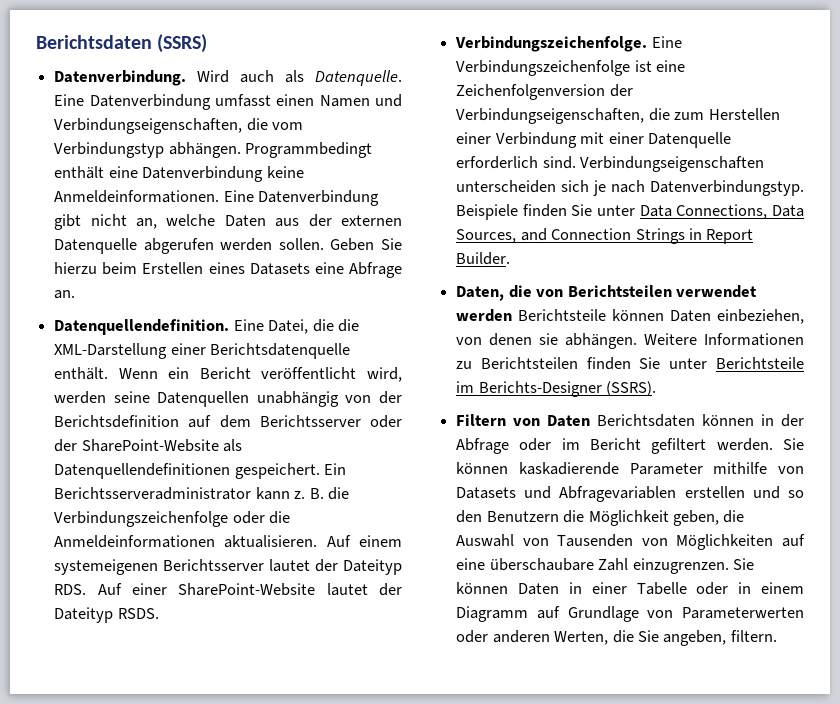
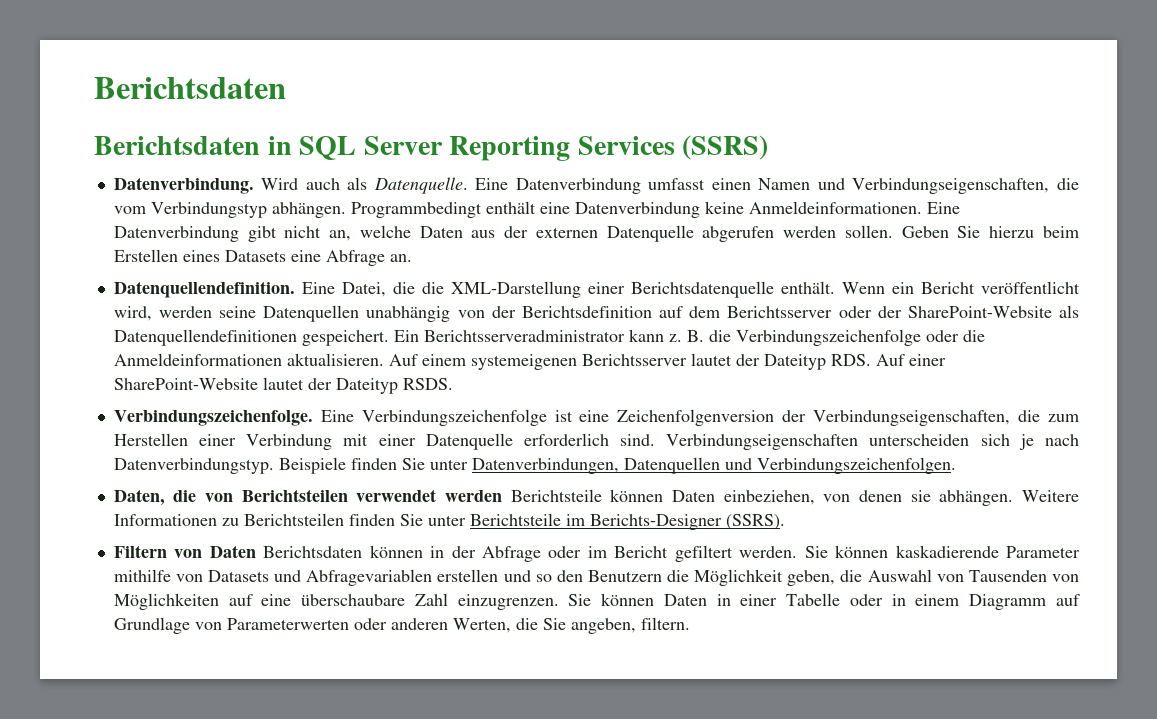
[36,35,152,49] Berichtsdaten -> [94,77,286,99] [94,136,675,161] Berichtsdaten // Berichtsdaten in SQL Server Reporting Services
[639,204,804,219] [456,228,754,244] [456,252,511,265] Data Connections, Data Sources, and Connection Strings in Report Builder. -> [471,457,956,474] Datenverbindungen, Datenquellen und Verbindungszeichenfolgen.

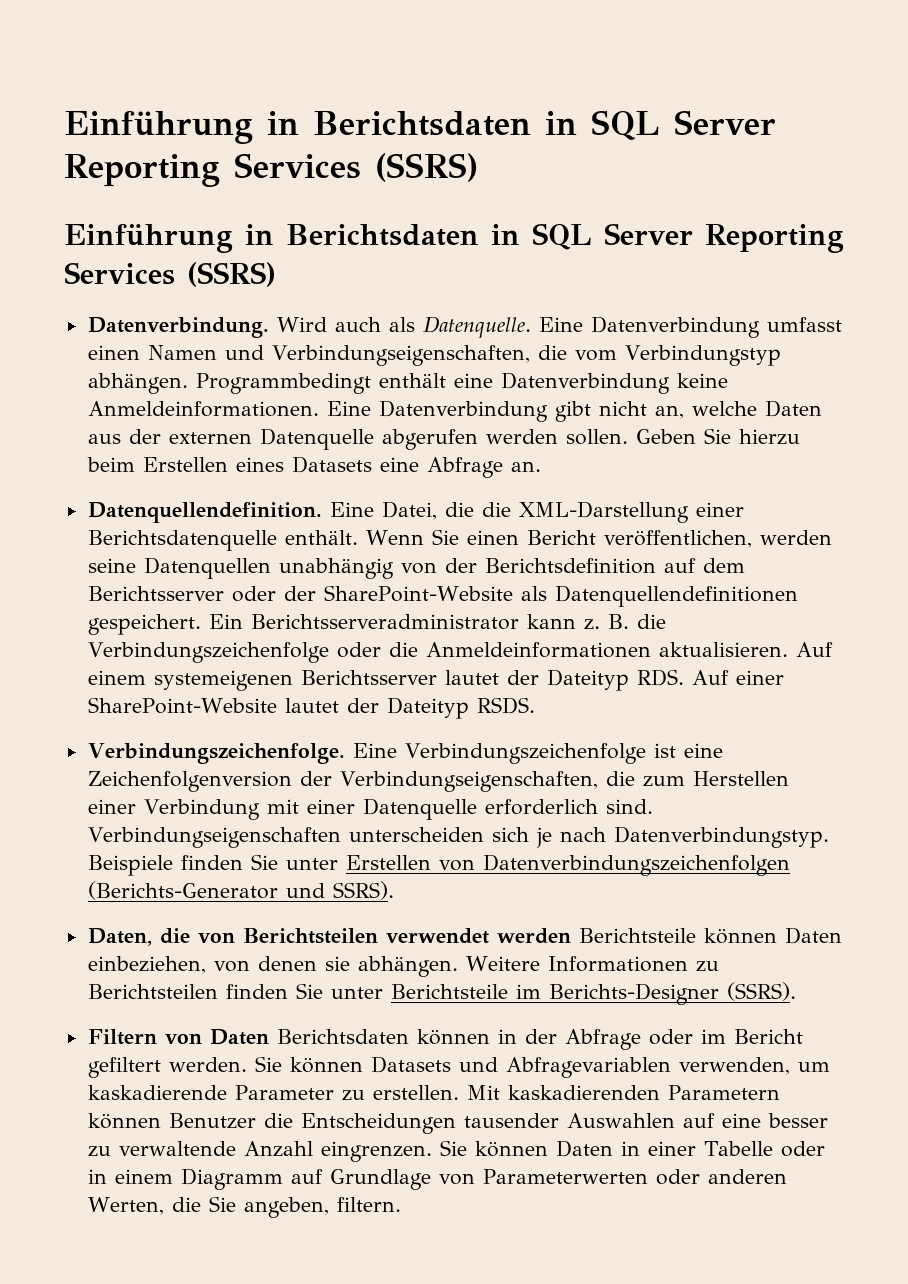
[94,77,286,99] Berichtsdaten // -> [64,110,776,144] [64,153,478,187] [64,224,274,253] Einführung in Berichtsdaten in SQL Server Reporting Services (SSRS) // Einführung in
[891,281,1080,294] [113,306,152,321] ein Bericht veröffentlicht wird, -> [431,529,752,548] Sie einen Bericht veröffentlichen,
[471,457,956,474] Datenverbindungen, Datenquellen und Verbindungszeichenfolgen. -> [345,854,790,876] [87,881,394,900] Erstellen von Datenverbindungszeichenfolgen (Berichts-Generator und SSRS).
[895,545,1081,558] [113,569,1079,586] [113,593,559,610] kaskadierende Parameter mithilfe von Datasets und Abfragevariablen erstellen und so den Benutzern die Möglichkeit geben, die Auswahl von Tausenden von Möglichkeiten auf eine überschaubare Zahl einzugrenzen. -> [370,1056,830,1078] [87,1085,780,1101] [87,1113,828,1134] [87,1141,432,1162] Datasets und Abfragevariablen verwenden, um kaskadierende Parameter zu erstellen. Mit kaskadierenden Parametern können Benutzer die Entscheidungen tausender Auswahlen auf eine besser zu verwaltende Anzahl eingrenzen.

